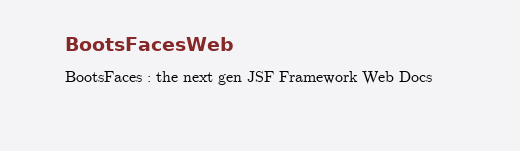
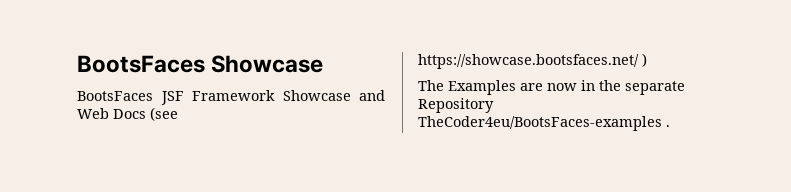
[65,37,234,51] [65,71,432,85] BootsFacesWeb // BootsFaces : the next gen JSF Framework Web Docs -> [77,55,324,73] [77,90,385,105] [77,107,178,121] [418,53,647,69] [418,80,685,95] [418,98,494,113] [418,116,670,131] BootsFaces Showcase // BootsFaces JSF Framework Showcase and Web Docs (see https://showcase.bootsfaces.net/ ) // The Examples are now in the separate Repository TheCoder4eu/BootsFaces-examples .

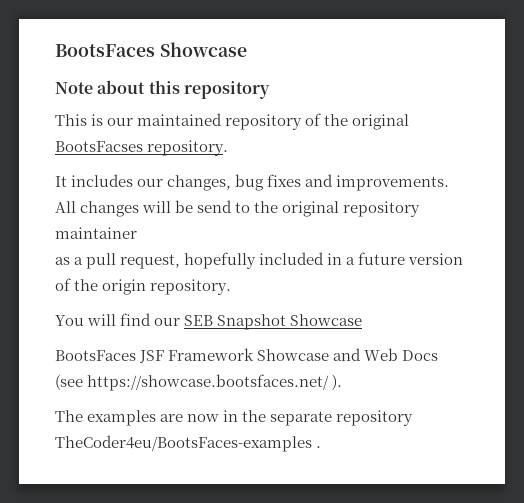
(324, 64) none -> [55,80,270,99] [55,113,410,130] [55,140,229,156] [55,174,450,191] [55,200,421,217] [55,227,137,239] [55,252,464,269] [55,278,232,295] [55,313,363,330] // Note about this repository // This is our maintained repository of the original BootsFacses repository. // It includes our changes, bug fixes and improvements. All changes will be send to the original repository maintainer // as a pull request, hopefully included in a future version of the origin repository. // You will find our SEB Snapshot Showcase
[642,53,647,67] ) -> [332,374,343,390] ).
[448,80,516,95] Examples -> [87,410,157,426] examples
[418,98,494,113] Repository -> [336,410,414,426] repository

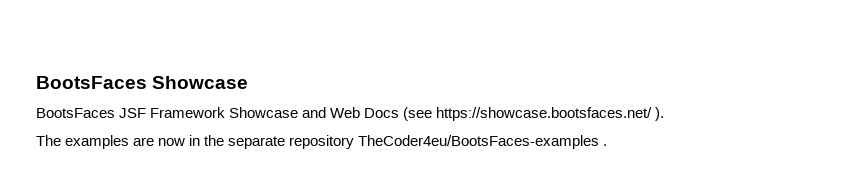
[55,80,270,99] [55,113,410,130] [55,140,229,156] [55,174,450,191] [55,200,421,217] [55,227,137,239] [55,252,464,269] [55,278,232,295] [55,313,363,330] // Note about this repository // This is our maintained repository of the original BootsFacses repository. // It includes our changes, bug fixes and improvements. All changes will be send to the original repository maintainer // as a pull request, hopefully included in a future version of the origin repository. // You will find our SEB Snapshot Showcase -> (249, 82) none

